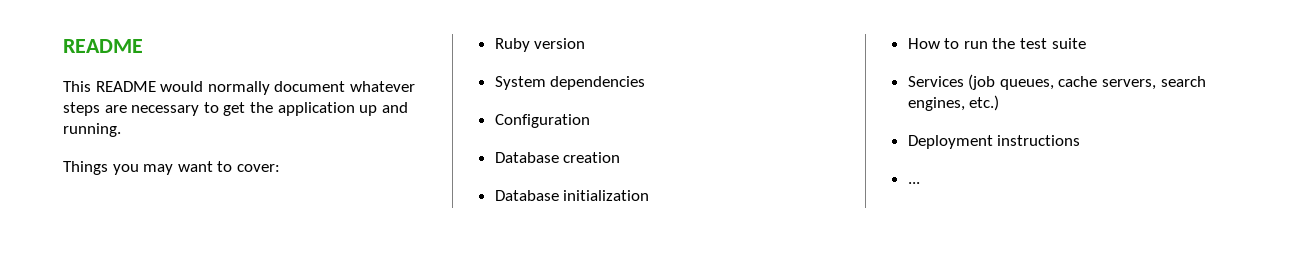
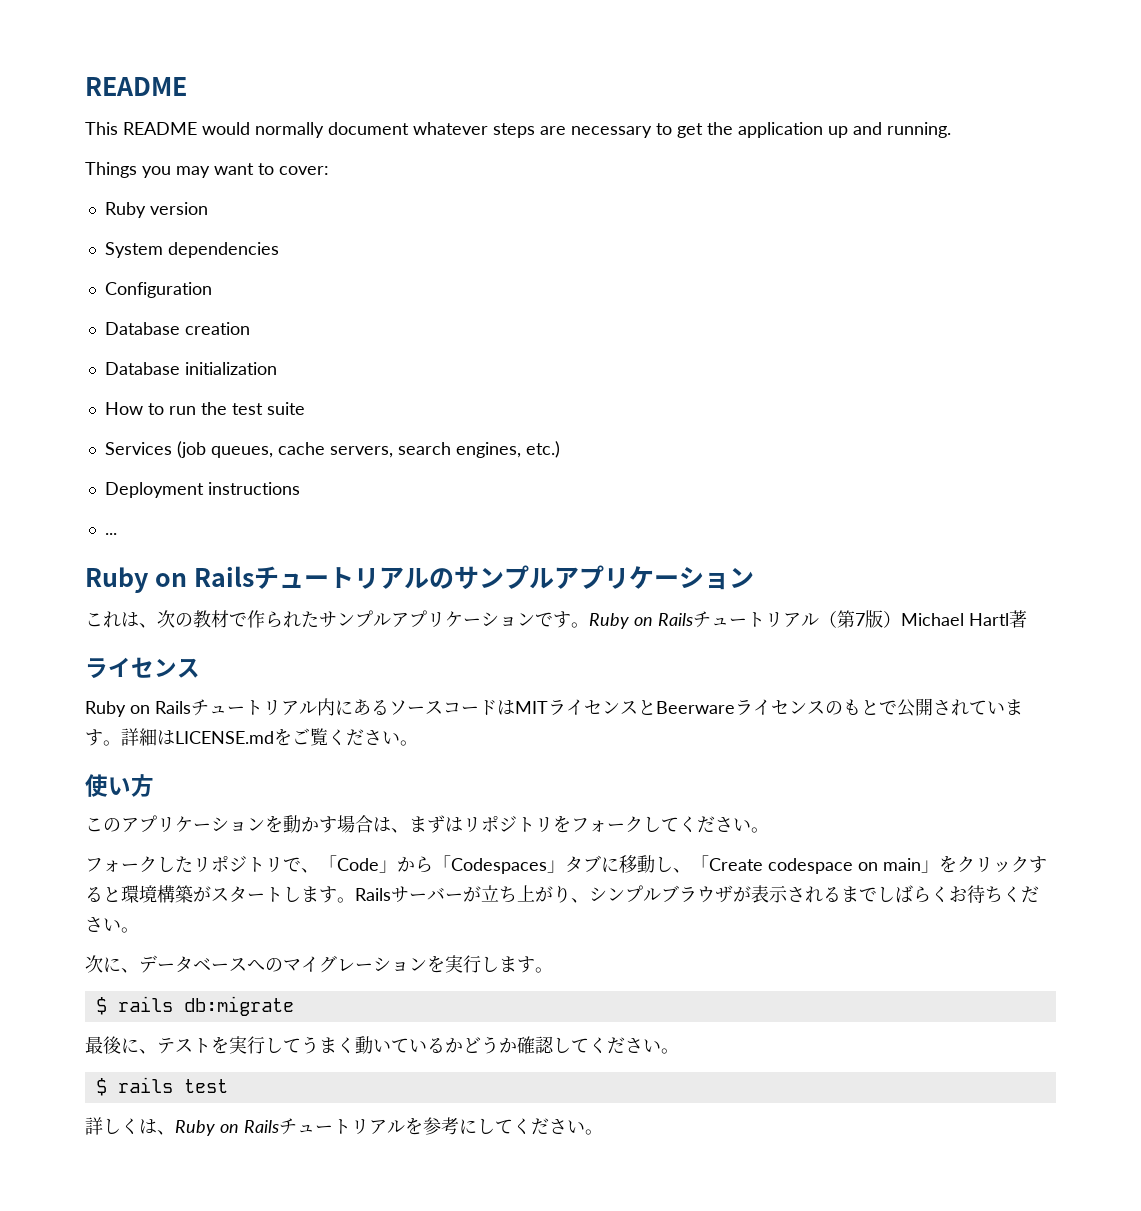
(920, 183) none -> [85,565,754,593] [85,610,1027,629] [85,657,200,679] [85,698,1023,717] [85,728,418,746] [85,774,154,797] [85,815,769,833] [85,855,1047,874] [85,885,1039,903] [85,917,139,933] [85,955,553,973] [95,996,294,1016] [85,1036,679,1054] [95,1077,228,1096] [85,1117,603,1136] // Ruby on Railsチュートリアルのサンプルアプリケーション // これは、次の教材で作られたサンプルアプリケーションです。Ruby on Railsチュートリアル（第7版）Michael Hartl著 // ライセンス // Ruby on Railsチュートリアル内にあるソースコードはMITライセンスとBeerwareライセンスのもとで公開されています。詳細はLICENSE.mdをご覧ください。 // 使い方 // このアプリケーションを動かす場合は、まずはリポジトリをフォークしてください。 // フォークしたリポジトリで、「Code」から「Codespaces」タブに移動し、「Create codespace on main」をクリックすると環境構築がスタートします。Railsサーバーが立ち上がり、シンプルブラウザが表示されるまでしばらくお待ちください。 // 次に、データベースへのマイグレーションを実行します。 // $ rails db:migrate // 最後に、テストを実行してうまく動いているかどうか確認してください。 // $ rails test // 詳しくは、Ruby on Railsチュートリアルを参考にしてください。

